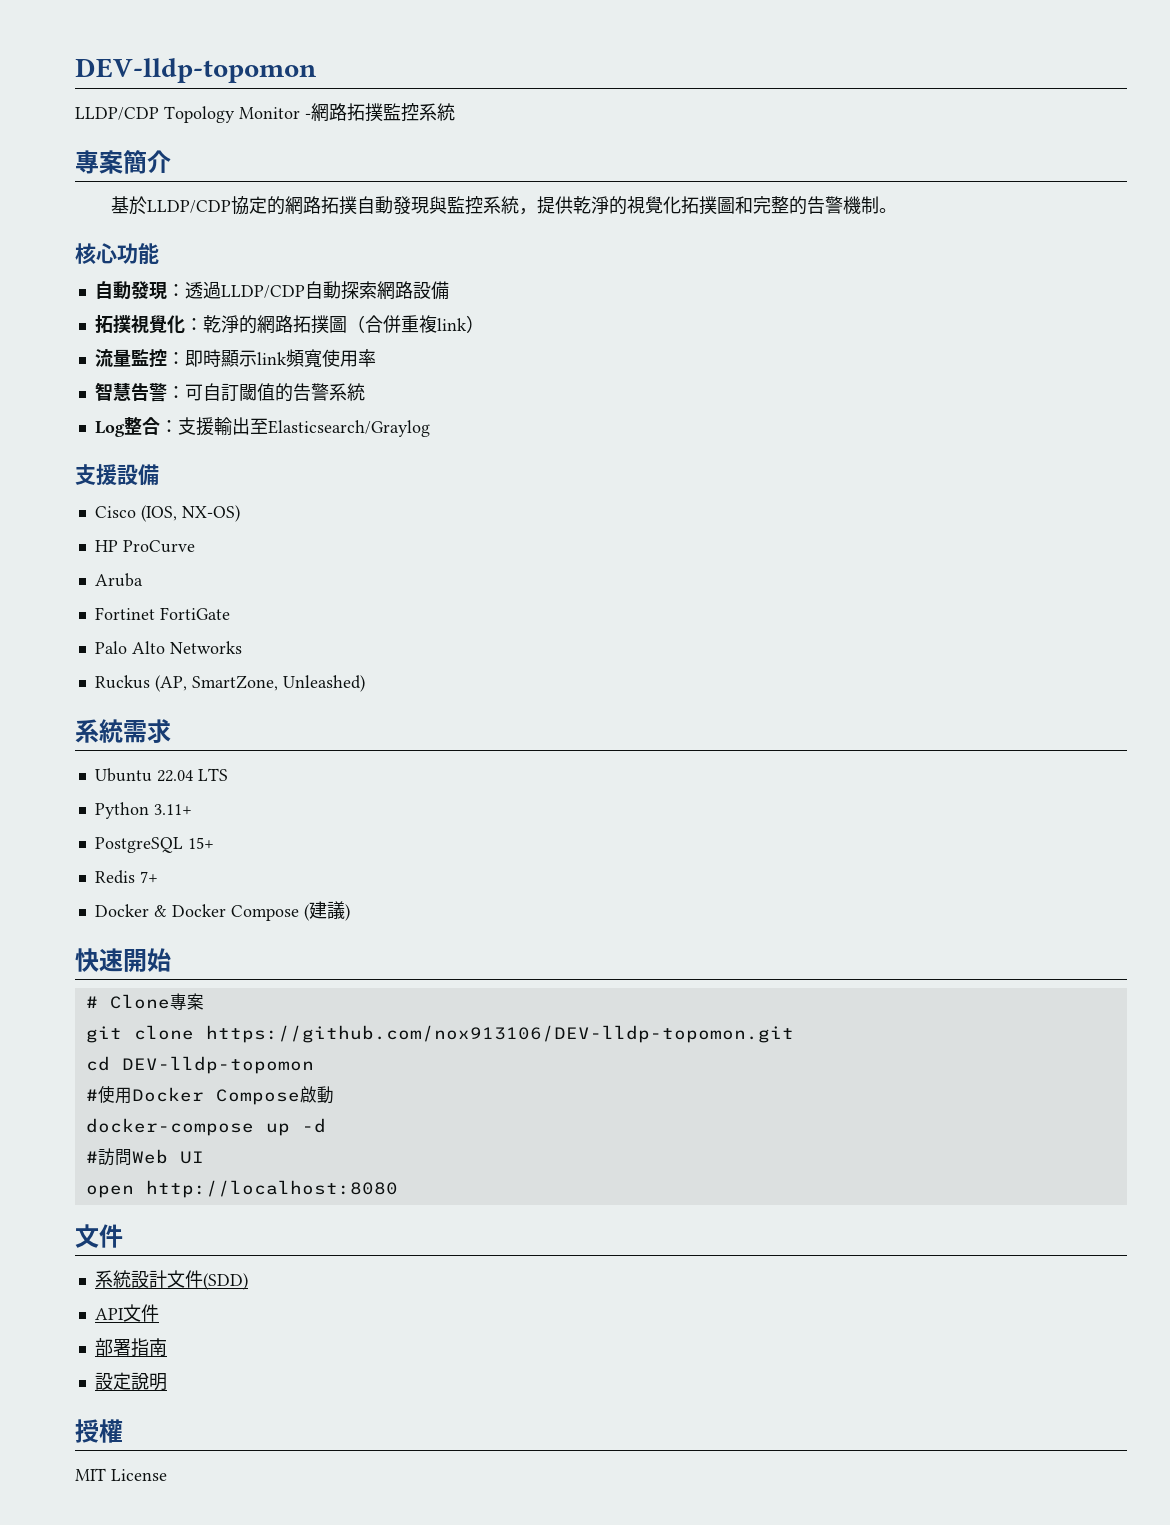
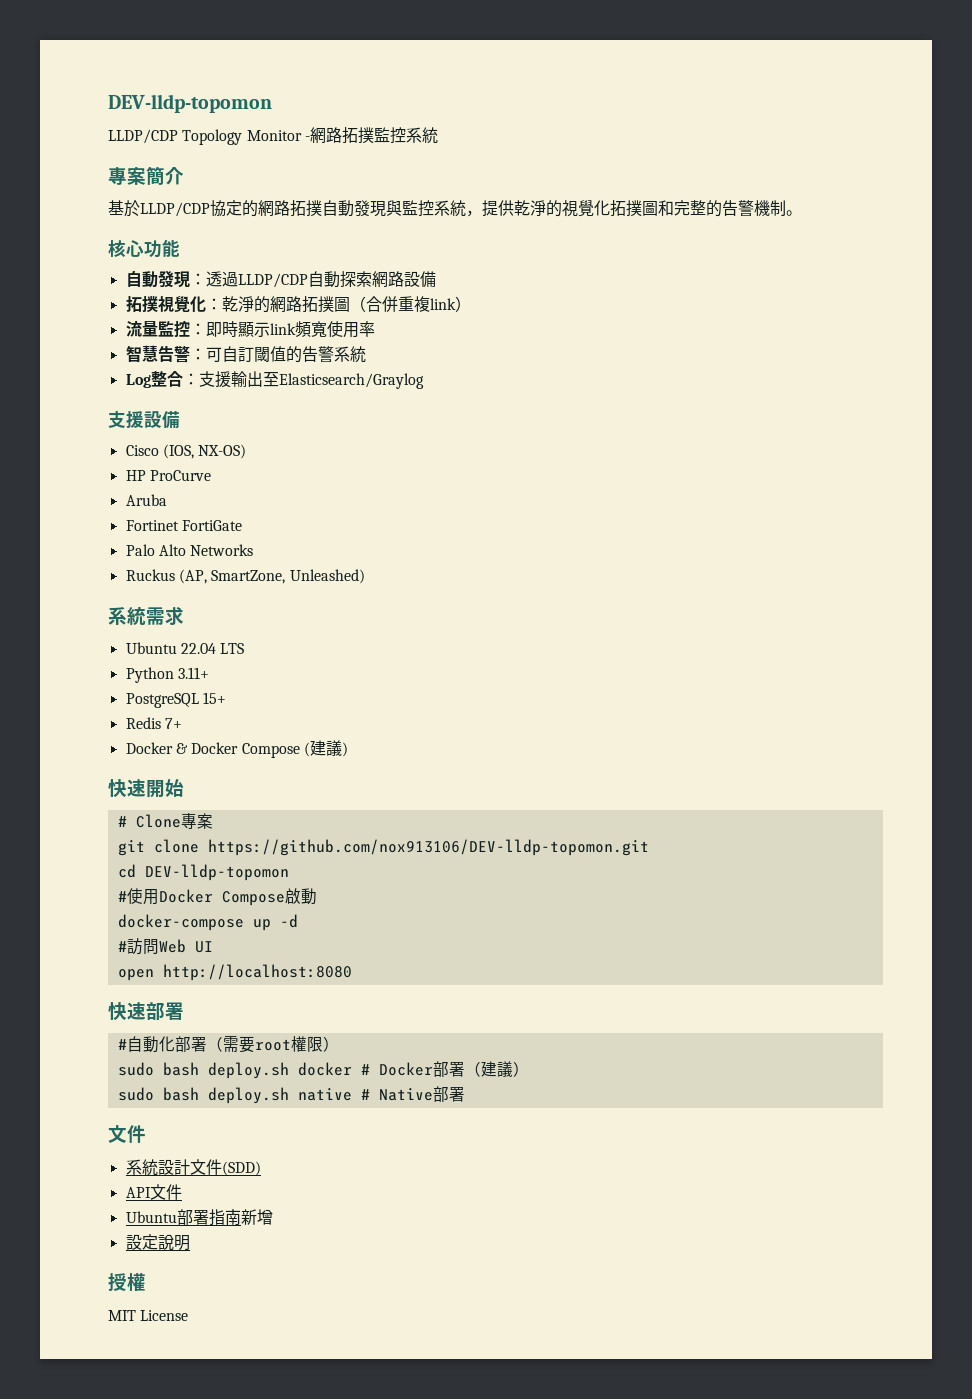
(398, 1189) none -> [108,1002,184,1021] [117,1036,339,1053] [117,1061,529,1079] [117,1086,465,1104] // 快速部署 // #自動化部署（需要root權限） // sudo bash deploy.sh docker # Docker部署（建議） // sudo bash deploy.sh native # Native部署
(159, 1313) none -> [125,1211,177,1223] Ubuntu
(167, 1347) none -> [240,1209,273,1225] 新增

